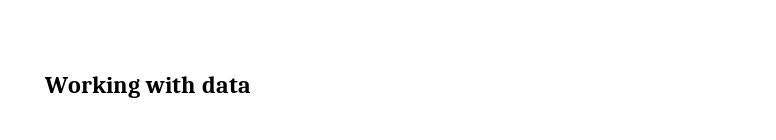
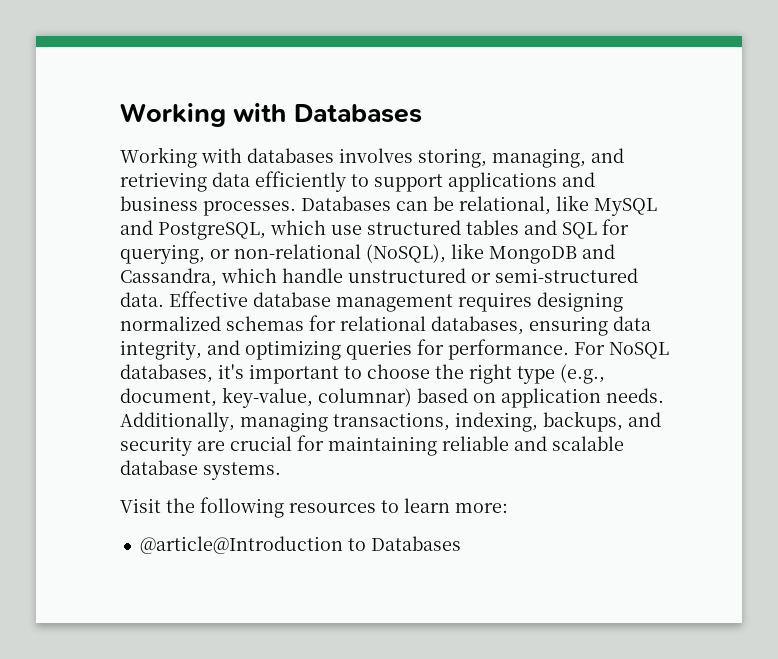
[44,76,251,98] Working with data -> [120,103,422,127] [120,147,624,168] [120,171,595,192] [120,195,657,216] [120,219,629,240] [120,243,615,264] [120,268,638,287] [120,291,623,312] [120,315,651,336] [120,339,669,360] [120,364,605,384] [120,387,664,408] [120,411,661,432] [120,435,624,456] [120,460,281,480] [120,497,508,518] [139,536,461,554] Working with Databases // Working with databases involves storing, managing, and retrieving data efficiently to support applications and business processes. Databases can be relational, like MySQL and PostgreSQL, which use structured tables and SQL for querying, or non-relational (NoSQL), like MongoDB and Cassandra, which handle unstructured or semi-structured data. Effective database management requires designing normalized schemas for relational databases, ensuring data integrity, and optimizing queries for performance. For NoSQL databases, it's important to choose the right type (e.g., document, key-value, columnar) based on application needs. Additionally, managing transactions, indexing, backups, and security are crucial for maintaining reliable and scalable database systems. // Visit the following resources to learn more: // @article@Introduction to Databases

